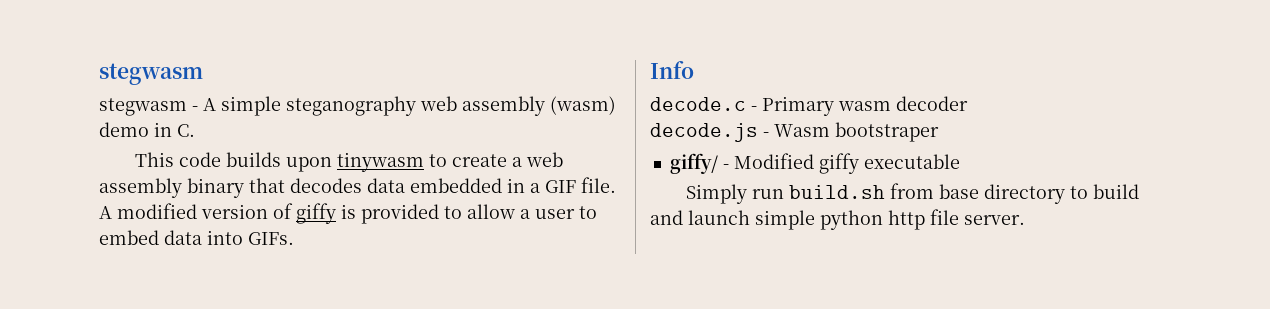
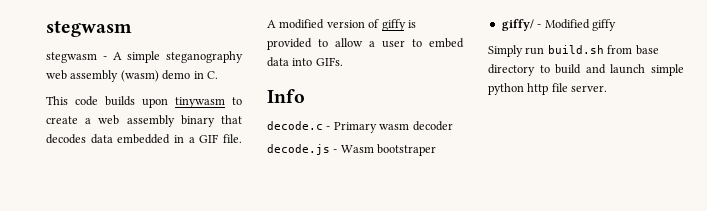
[863,154,960,169] executable -> (616, 25) none

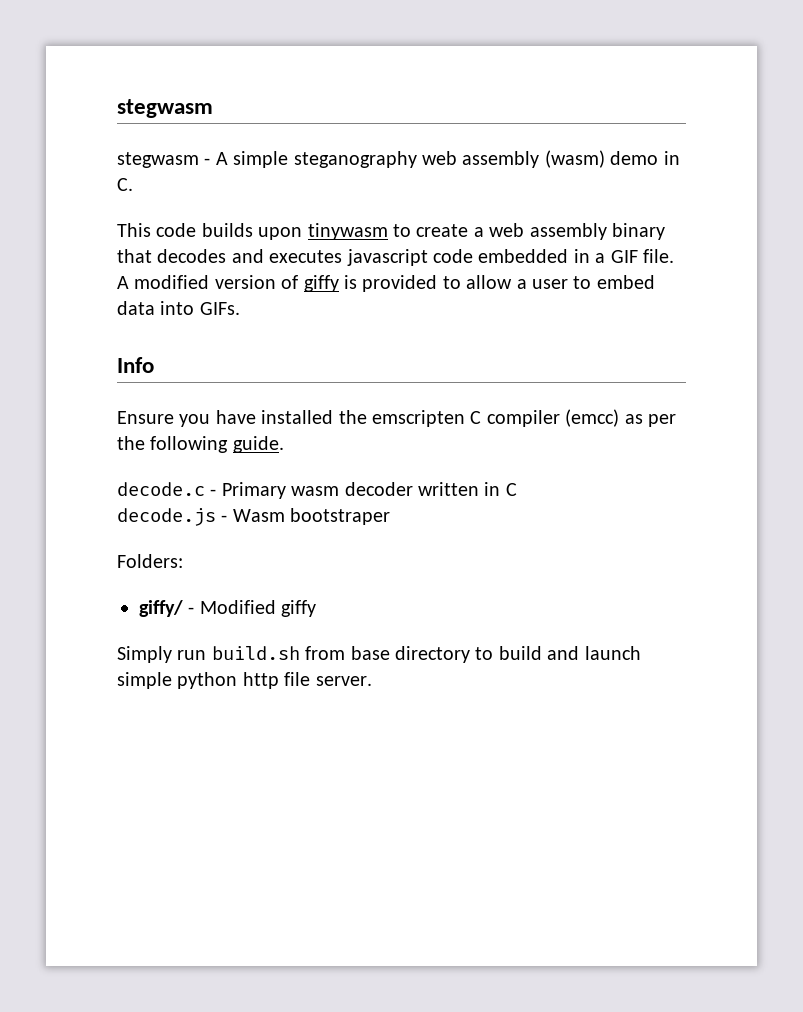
[90,134,113,144] data -> [231,249,473,266] and executes javascript code
(305, 96) none -> [117,409,676,427] [117,436,284,453] // Ensure you have installed the emscripten C compiler (emcc) as per the following guide.
(453, 126) none -> [418,482,517,496] written in C
(437, 150) none -> [117,554,183,568] // Folders:

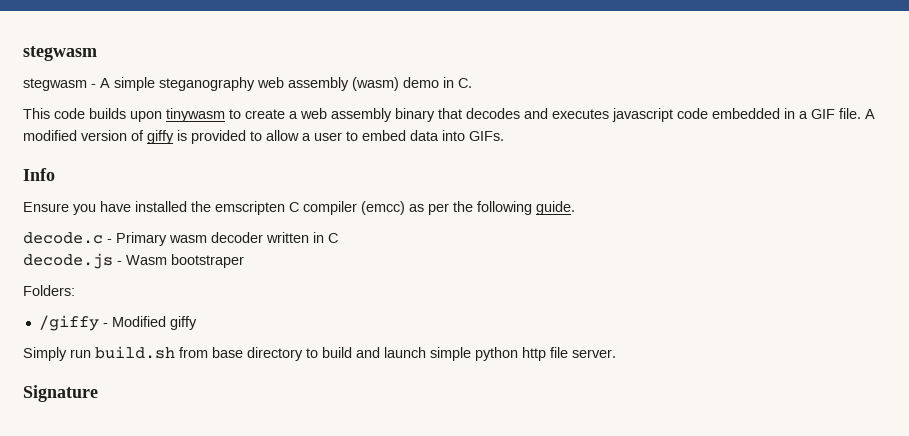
[139,600,183,617] giffy/ -> [38,315,99,331] /giffy
(372, 681) none -> [23,385,98,402] // Signature

